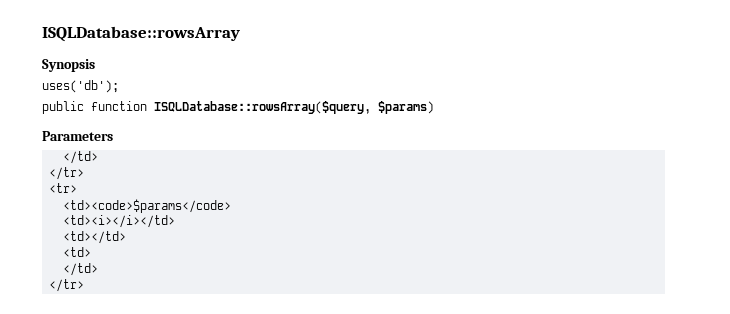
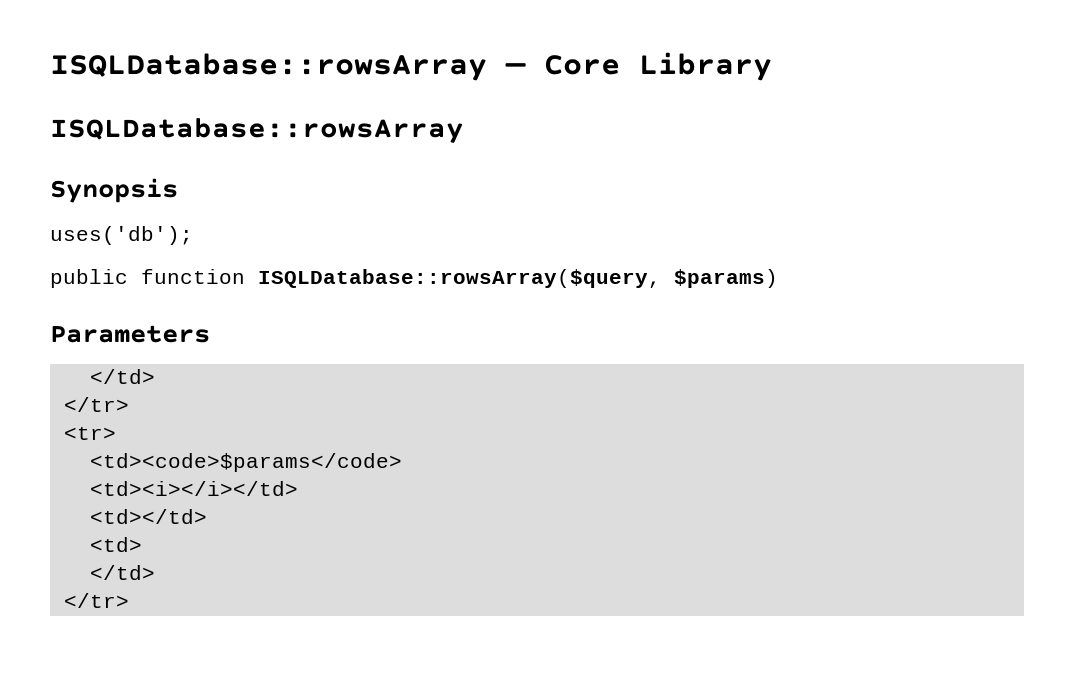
[42,26,240,42] ISQLDatabase::rowsArray -> [50,52,772,81] [50,118,464,143] ISQLDatabase::rowsArray — Core Library // ISQLDatabase::rowsArray

